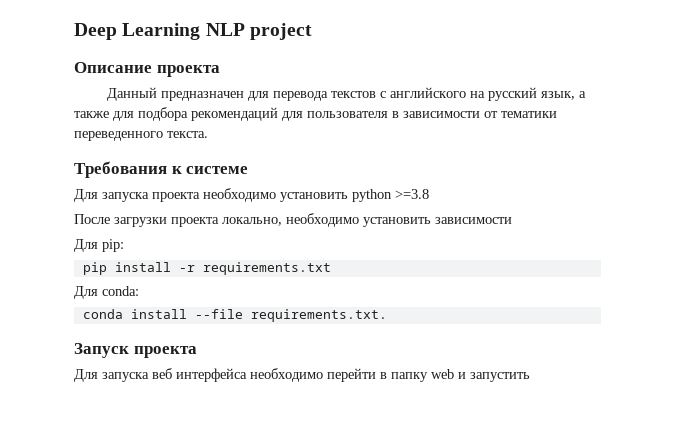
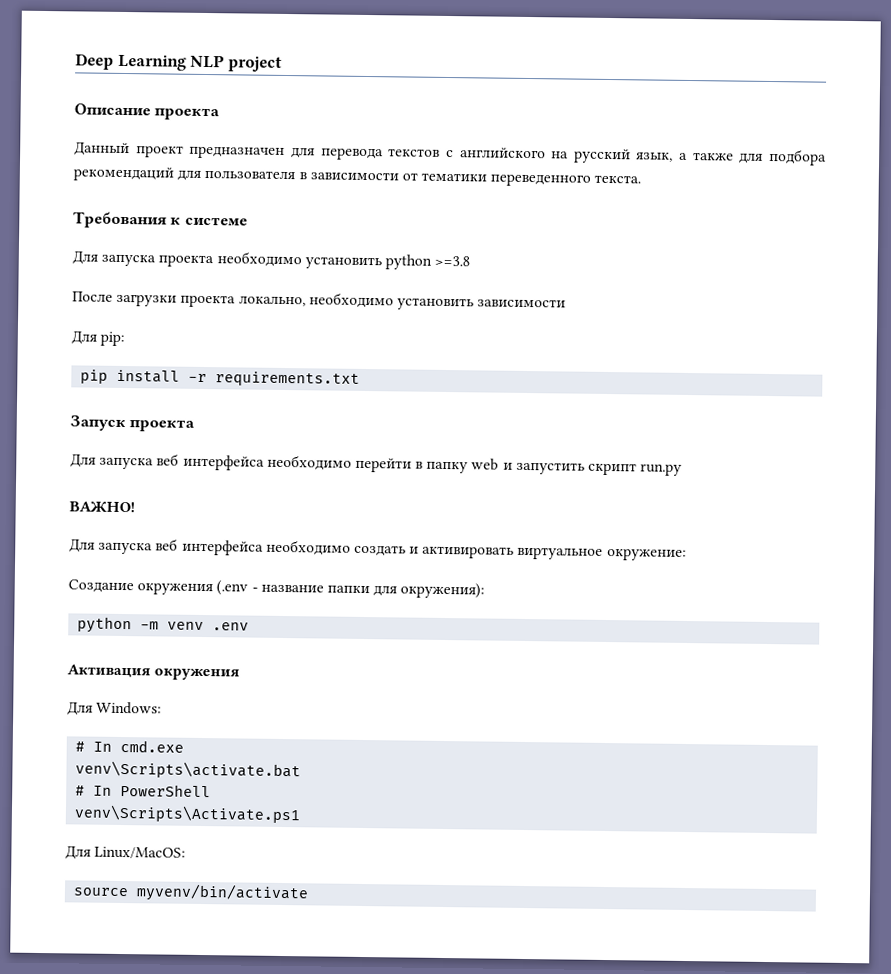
(158, 94) none -> [135,145,184,158] проект
[74,286,139,299] [82,309,387,322] // Для conda: // conda install --file requirements.txt. -> (361, 379) none
(530, 377) none -> [588,462,683,476] [69,501,135,514] [69,538,687,561] [68,579,486,599] [77,616,250,634] [67,664,241,681] [67,701,163,716] [75,739,185,753] [75,760,302,780] [75,783,212,798] [74,804,302,824] [65,845,187,860] [73,883,310,903] скрипт run.py // ВАЖНО! // Для запуска веб интерфейса необходимо создать и активировать виртуальное окружение: // Создание окружения (.env - название папки для окружения): // python -m venv .env // Активация окружения // Для Windows: // # In cmd.exe // venv\Scripts\activate.bat // # In PowerShell // venv\Scripts\Activate.ps1 // Для Linux/MacOS: // source myvenv/bin/activate

